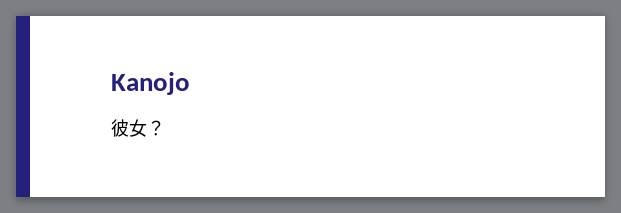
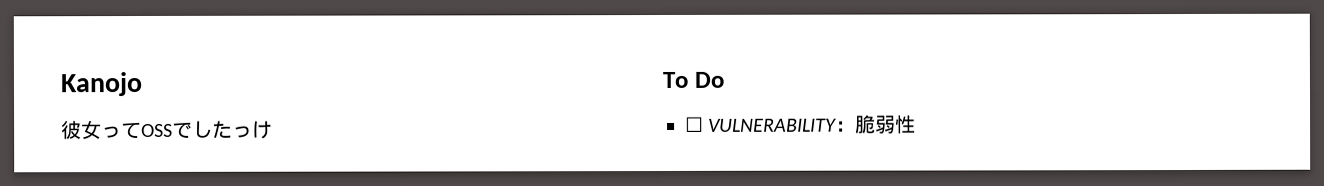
[147,120,165,136] ？ -> [101,120,273,140] [662,71,724,88] [685,114,917,134] ってOSSでしたっけ // To Do // ☐ VULNERABILITY：脆弱性

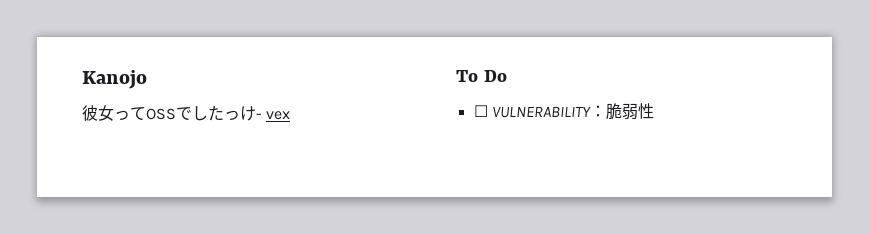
(273, 129) none -> [256,111,291,120] - vex

